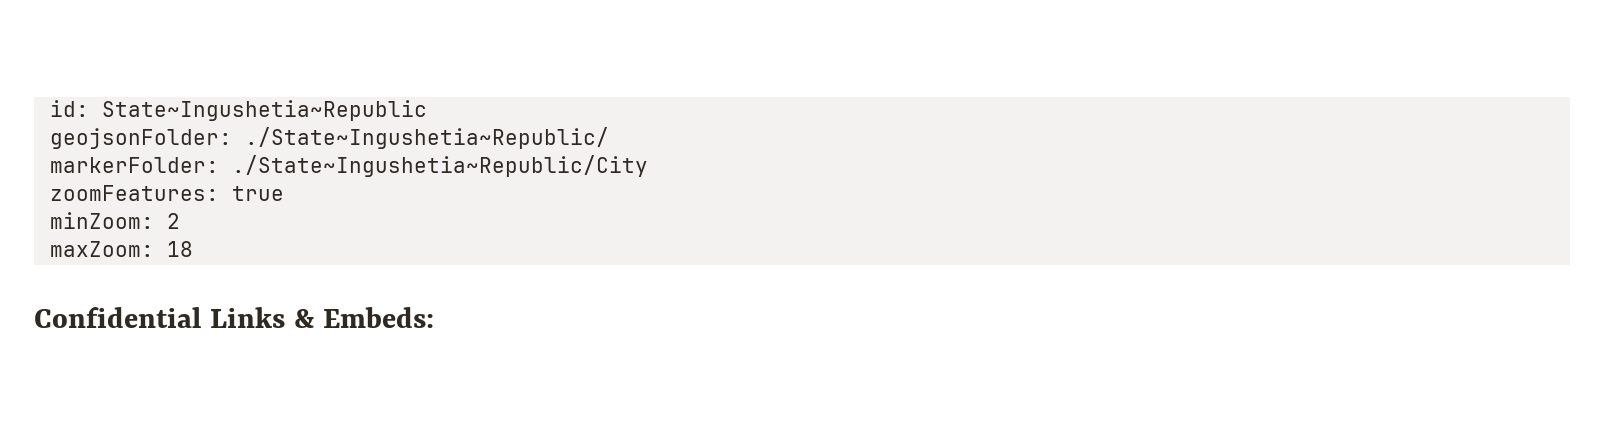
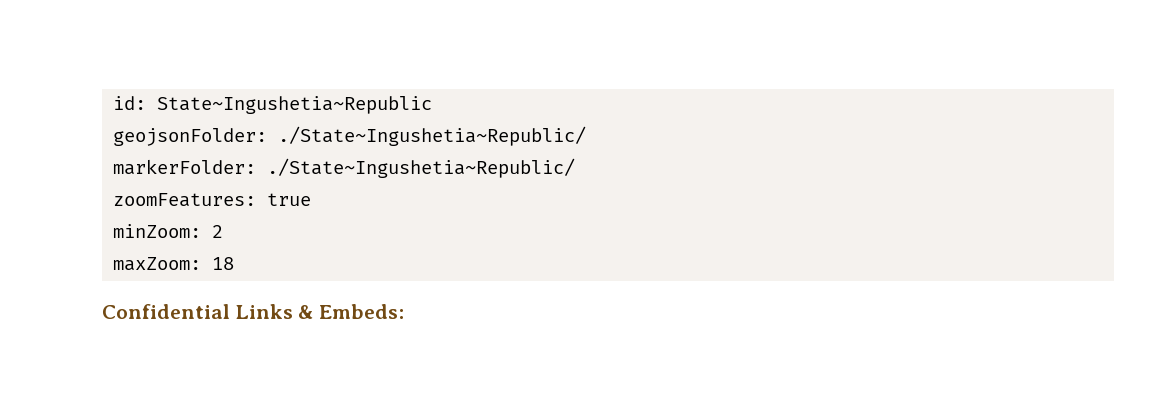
[231,155,648,177] ./State~Ingushetia~Republic/City -> [267,158,576,178] ./State~Ingushetia~Republic/

